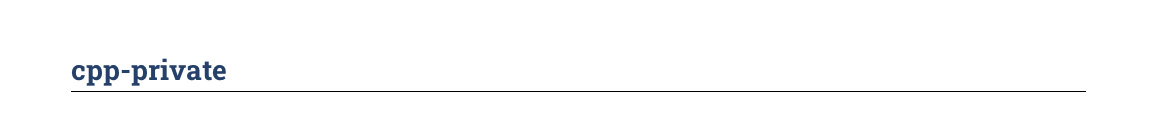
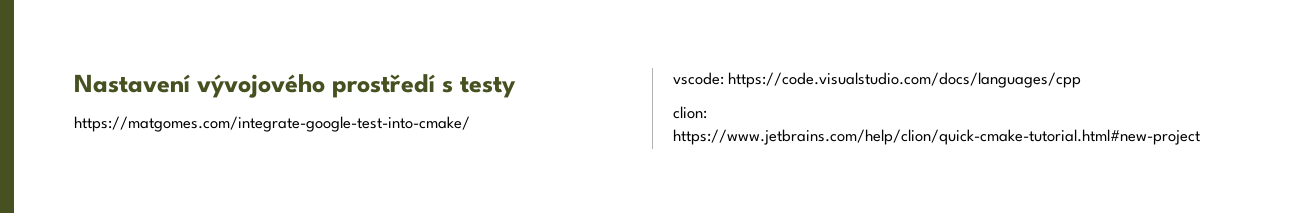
[71,58,227,86] cpp-private -> [74,74,517,98] [74,116,470,132] [673,72,1082,88] [673,106,707,119] [673,129,1200,145] Nastavení vývojového prostředí s testy // https://matgomes.com/integrate-google-test-into-cmake/ // vscode: https://code.visualstudio.com/docs/languages/cpp // clion: https://www.jetbrains.com/help/clion/quick-cmake-tutorial.html#new-project

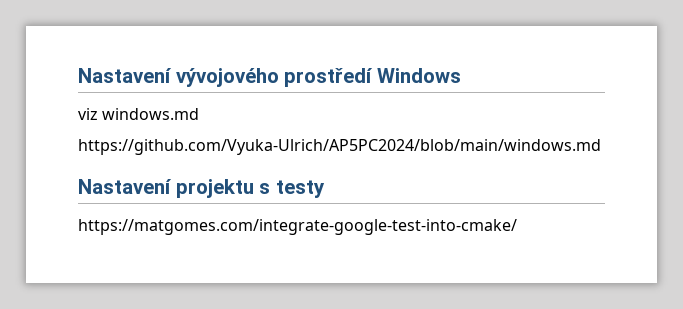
(436, 86) none -> [376,68,461,83] [78,108,200,120] [78,139,601,155] [78,179,254,198] Windows // viz windows.md // https://github.com/Vyuka-Ulrich/AP5PC2024/blob/main/windows.md // Nastavení projektu
[673,72,1082,88] [673,106,707,119] [673,129,1200,145] // vscode: https://code.visualstudio.com/docs/languages/cpp // clion: https://www.jetbrains.com/help/clion/quick-cmake-tutorial.html#new-project -> (517, 227) none

